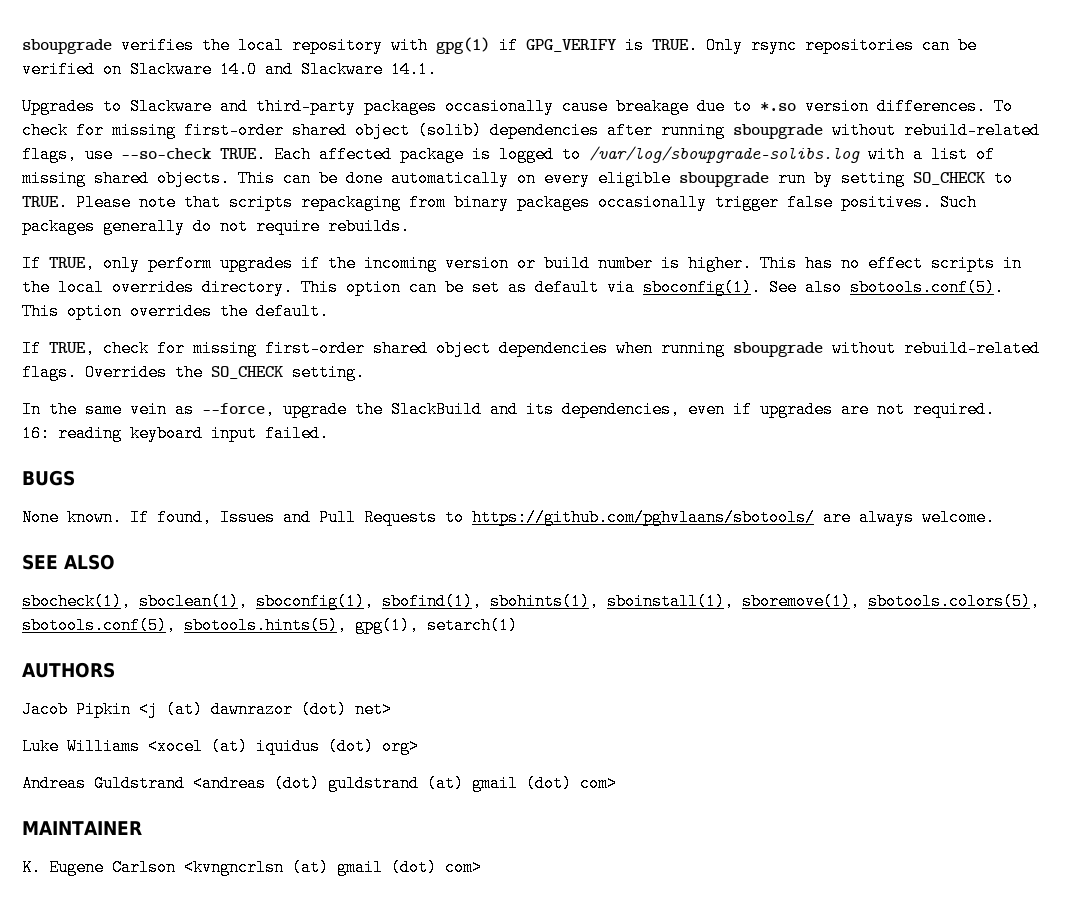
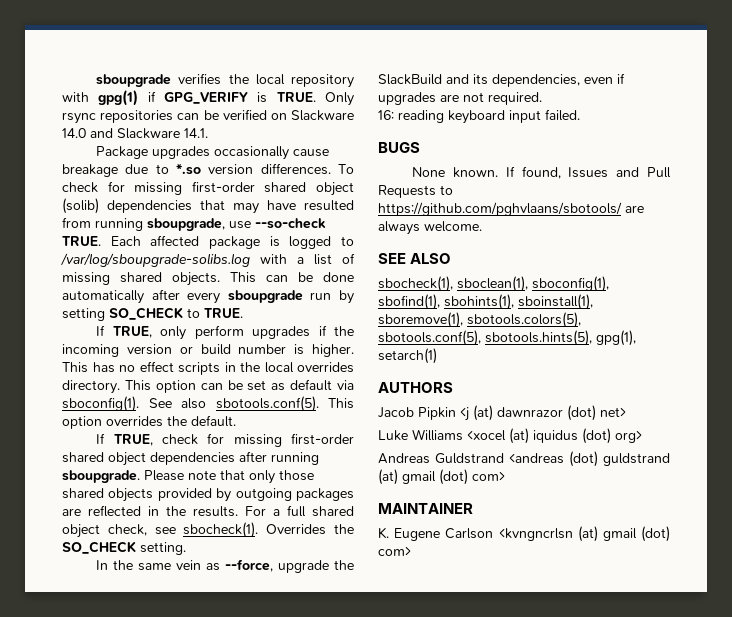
[22,98,437,115] Upgrades to Slackware and third-party packages -> [96,146,211,159] Package upgrades
[607,122,1040,139] [22,146,77,163] after running sboupgrade without rebuild-related flags, -> [200,200,354,214] [62,217,225,231] that may have resulted from running sboupgrade,
[517,170,671,187] on every eligible -> [151,289,221,304] after every
[76,194,977,211] [22,218,410,235] Please note that scripts repackaging from binary packages occasionally trigger false positives. Such packages generally do not require rebuilds. -> (243, 313) none
[616,340,1040,357] [22,364,77,381] when running sboupgrade without rebuild-related flags. -> [239,451,319,465] [62,470,314,484] [62,488,354,502] [62,505,354,517] [62,522,259,538] after running sboupgrade. Please note that only those shared objects provided by outgoing packages are reflected in the results. For a full shared object check, see sbocheck(1).

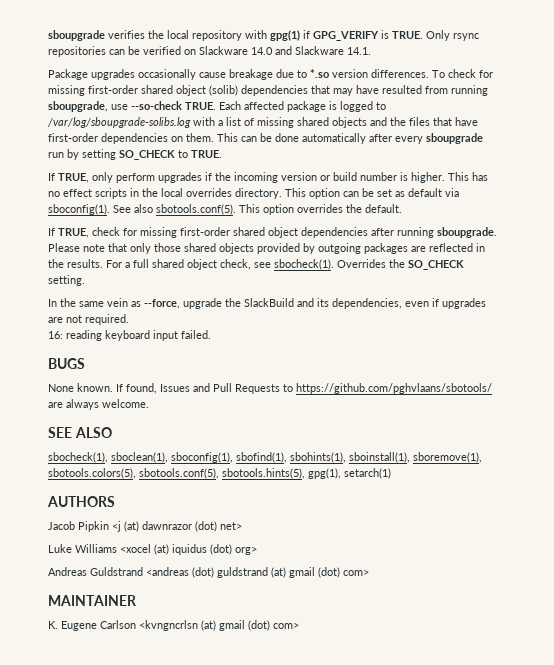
[172,272,220,286] objects. -> [332,117,478,128] [48,133,214,144] objects and the files that have first-order dependencies on them.

